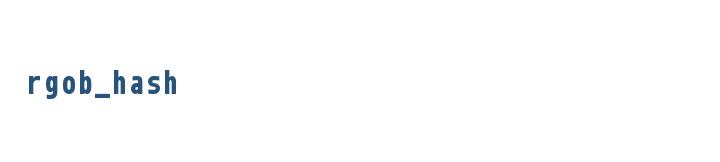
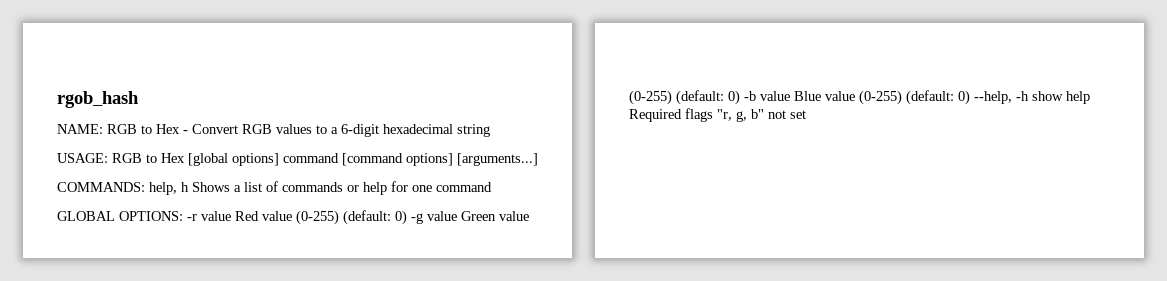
(178, 84) none -> [57,124,490,137] [57,153,538,166] [57,181,492,195] [57,210,529,225] [629,90,1090,105] [629,108,806,122] // NAME: RGB to Hex - Convert RGB values to a 6-digit hexadecimal string // USAGE: RGB to Hex [global options] command [command options] [arguments...] // COMMANDS: help, h Shows a list of commands or help for one command // GLOBAL OPTIONS: -r value Red value (0-255) (default: 0) -g value Green value (0-255) (default: 0) -b value Blue value (0-255) (default: 0) --help, -h show help Required flags "r, g, b" not set

